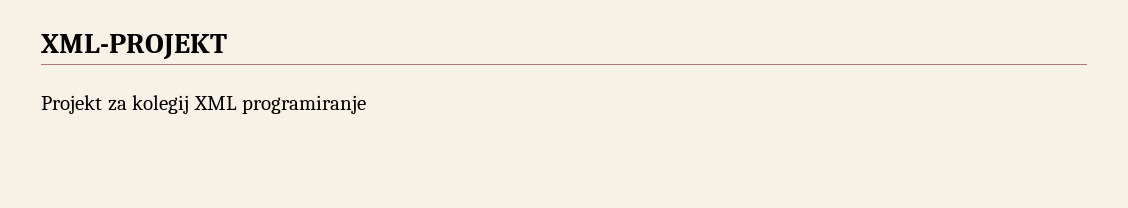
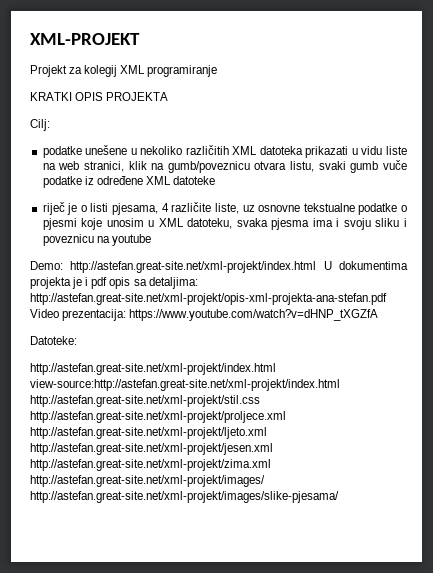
(367, 104) none -> [30,92,169,101] [30,119,50,131] [42,145,408,158] [42,160,407,173] [42,176,216,188] [42,202,408,215] [42,218,408,230] [42,234,151,246] [30,261,408,273] [30,277,198,289] [30,293,387,305] [30,309,379,321] [30,336,77,345] [30,363,276,375] [30,379,340,391] [30,395,260,407] [30,411,286,423] [30,427,267,439] [30,443,273,455] [30,459,271,471] [30,475,265,487] [30,491,339,503] // KRATKI OPIS PROJEKTA // Cilj: // podatke unešene u nekoliko različitih XML datoteka prikazati u vidu liste na web stranici, klik na gumb/poveznicu otvara listu, svaki gumb vuče podatke iz određene XML datoteke // riječ je o listi pjesama, 4 različite liste, uz osnovne tekstualne podatke o pjesmi koje unosim u XML datoteku, svaka pjesma ima i svoju sliku i poveznicu na youtube // Demo: http://astefan.great-site.net/xml-projekt/index.html U dokumentima projekta je i pdf opis sa detaljima: http://astefan.great-site.net/xml-projekt/opis-xml-projekta-ana-stefan.pdf Video prezentacija: https://www.youtube.com/watch?v=dHNP_tXGZfA // Datoteke: // http://astefan.great-site.net/xml-projekt/index.html view-source:http://astefan.great-site.net/xml-projekt/index.html http://astefan.great-site.net/xml-projekt/stil.css http://astefan.great-site.net/xml-projekt/proljece.xml http://astefan.great-site.net/xml-projekt/ljeto.xml http://astefan.great-site.net/xml-projekt/jesen.xml http://astefan.great-site.net/xml-projekt/zima.xml http://astefan.great-site.net/xml-projekt/images/ http://astefan.great-site.net/xml-projekt/images/slike-pjesama/

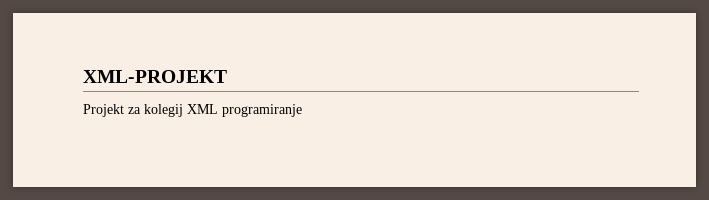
[30,92,169,101] [30,119,50,131] [42,145,408,158] [42,160,407,173] [42,176,216,188] [42,202,408,215] [42,218,408,230] [42,234,151,246] [30,261,408,273] [30,277,198,289] [30,293,387,305] [30,309,379,321] [30,336,77,345] [30,363,276,375] [30,379,340,391] [30,395,260,407] [30,411,286,423] [30,427,267,439] [30,443,273,455] [30,459,271,471] [30,475,265,487] [30,491,339,503] // KRATKI OPIS PROJEKTA // Cilj: // podatke unešene u nekoliko različitih XML datoteka prikazati u vidu liste na web stranici, klik na gumb/poveznicu otvara listu, svaki gumb vuče podatke iz određene XML datoteke // riječ je o listi pjesama, 4 različite liste, uz osnovne tekstualne podatke o pjesmi koje unosim u XML datoteku, svaka pjesma ima i svoju sliku i poveznicu na youtube // Demo: http://astefan.great-site.net/xml-projekt/index.html U dokumentima projekta je i pdf opis sa detaljima: http://astefan.great-site.net/xml-projekt/opis-xml-projekta-ana-stefan.pdf Video prezentacija: https://www.youtube.com/watch?v=dHNP_tXGZfA // Datoteke: // http://astefan.great-site.net/xml-projekt/index.html view-source:http://astefan.great-site.net/xml-projekt/index.html http://astefan.great-site.net/xml-projekt/stil.css http://astefan.great-site.net/xml-projekt/proljece.xml http://astefan.great-site.net/xml-projekt/ljeto.xml http://astefan.great-site.net/xml-projekt/jesen.xml http://astefan.great-site.net/xml-projekt/zima.xml http://astefan.great-site.net/xml-projekt/images/ http://astefan.great-site.net/xml-projekt/images/slike-pjesama/ -> (302, 110) none

